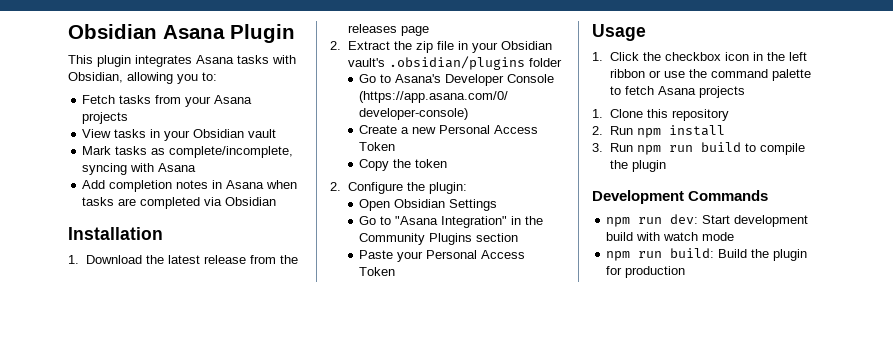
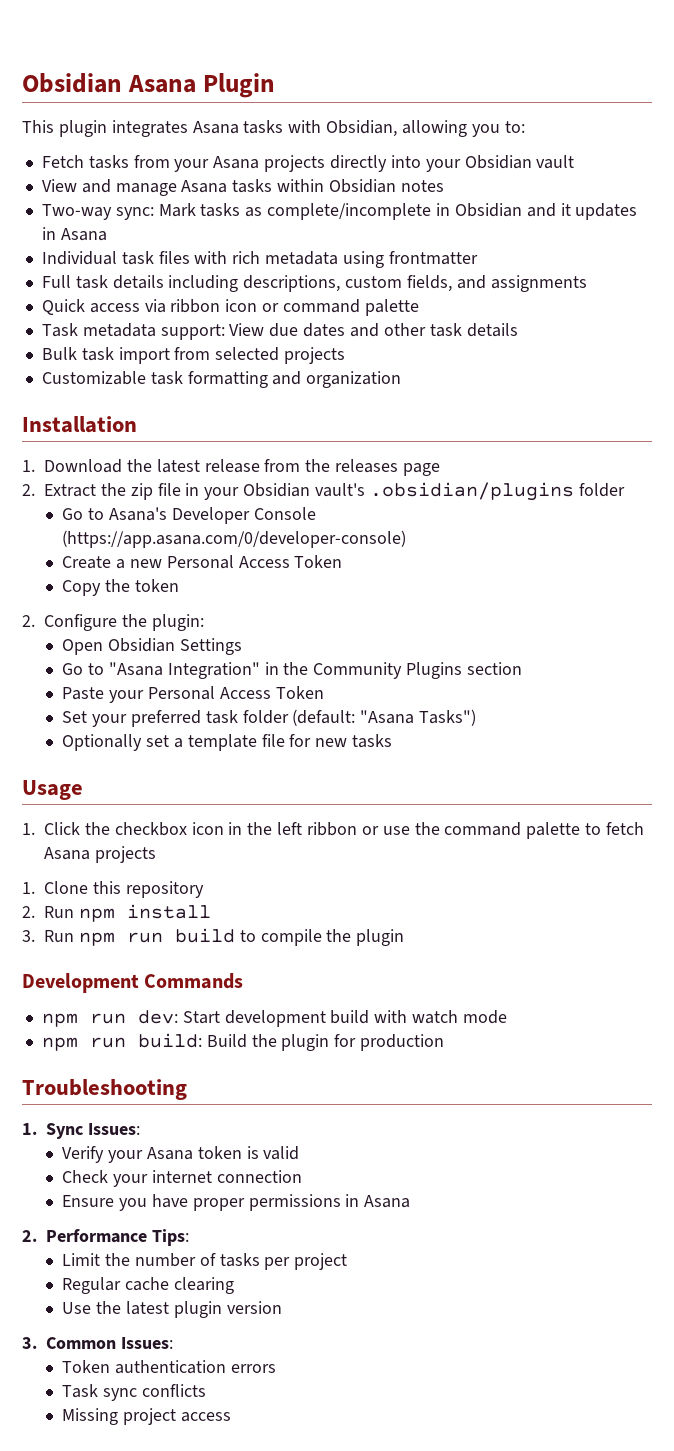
[82,129,161,138] // View tasks in -> [329,155,421,172] directly into
[82,146,294,158] [82,163,197,175] [82,180,298,192] [82,197,277,209] Mark tasks as complete/incomplete, syncing with Asana // Add completion notes in Asana when tasks are completed via Obsidian -> [41,179,444,196] [41,203,638,220] [41,227,107,241] [41,251,478,268] [41,275,587,292] [41,299,419,316] [41,323,518,340] [41,347,346,364] [41,371,402,388] View and manage Asana tasks within Obsidian notes // Two-way sync: Mark tasks as complete/incomplete in Obsidian and it updates in Asana // Individual task files with rich metadata using frontmatter // Full task details including descriptions, custom fields, and assignments // Quick access via ribbon icon or command palette // Task metadata support: View due dates and other task details // Bulk task import from selected projects // Customizable task formatting and organization
(396, 271) none -> [62,709,477,727] [62,734,393,751] // Set your preferred task folder (default: "Asana Tasks") // Optionally set a template file for new tasks
(686, 272) none -> [22,1079,187,1100] [22,1123,140,1139] [62,1146,300,1163] [62,1170,302,1187] [62,1194,411,1211] [22,1229,189,1246] [62,1253,348,1270] [62,1277,234,1294] [62,1301,282,1318] [22,1337,173,1349] [62,1360,276,1374] [62,1384,206,1401] [62,1408,231,1425] // Troubleshooting // 1. Sync Issues: // Verify your Asana token is valid // Check your internet connection // Ensure you have proper permissions in Asana // 2. Performance Tips: // Limit the number of tasks per project // Regular cache clearing // Use the latest plugin version // 3. Common Issues: // Token authentication errors // Task sync conflicts // Missing project access

